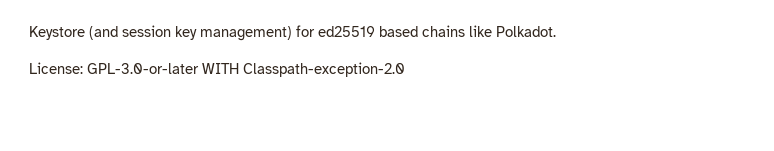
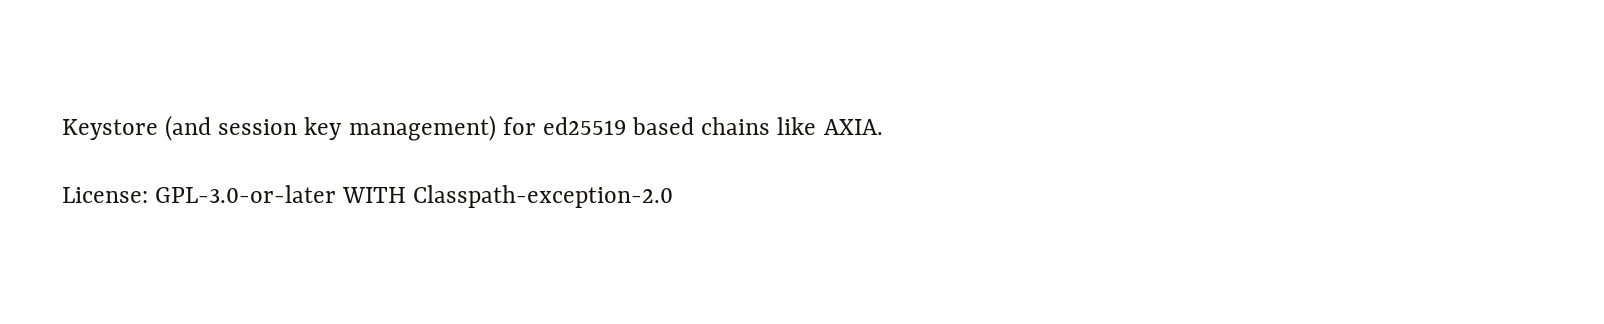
[496,26,556,37] Polkadot. -> [823,119,883,135] AXIA.

